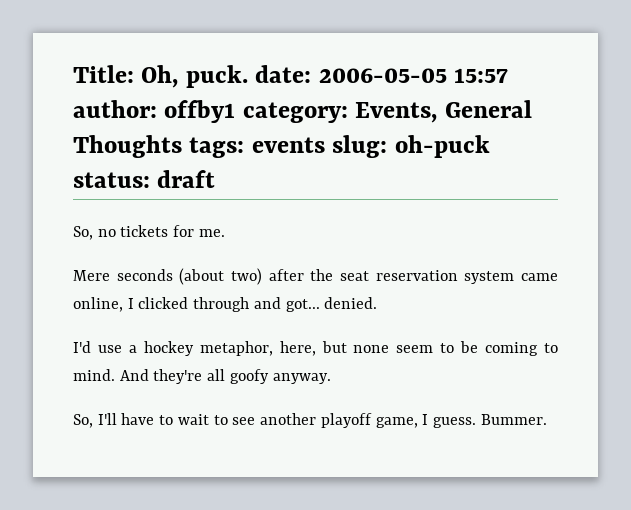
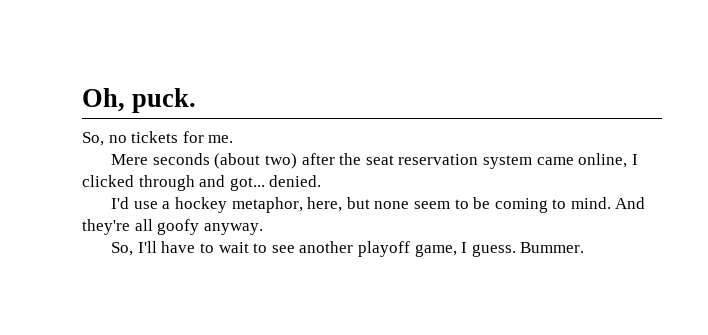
[73,65,134,83] Title: -> (82, 100) none
[255,65,509,83] [73,100,532,123] [73,135,490,158] [73,170,216,188] date: 2006-05-05 15:57 author: offby1 category: Events, General Thoughts tags: events slug: oh-puck status: draft -> (197, 100) none

